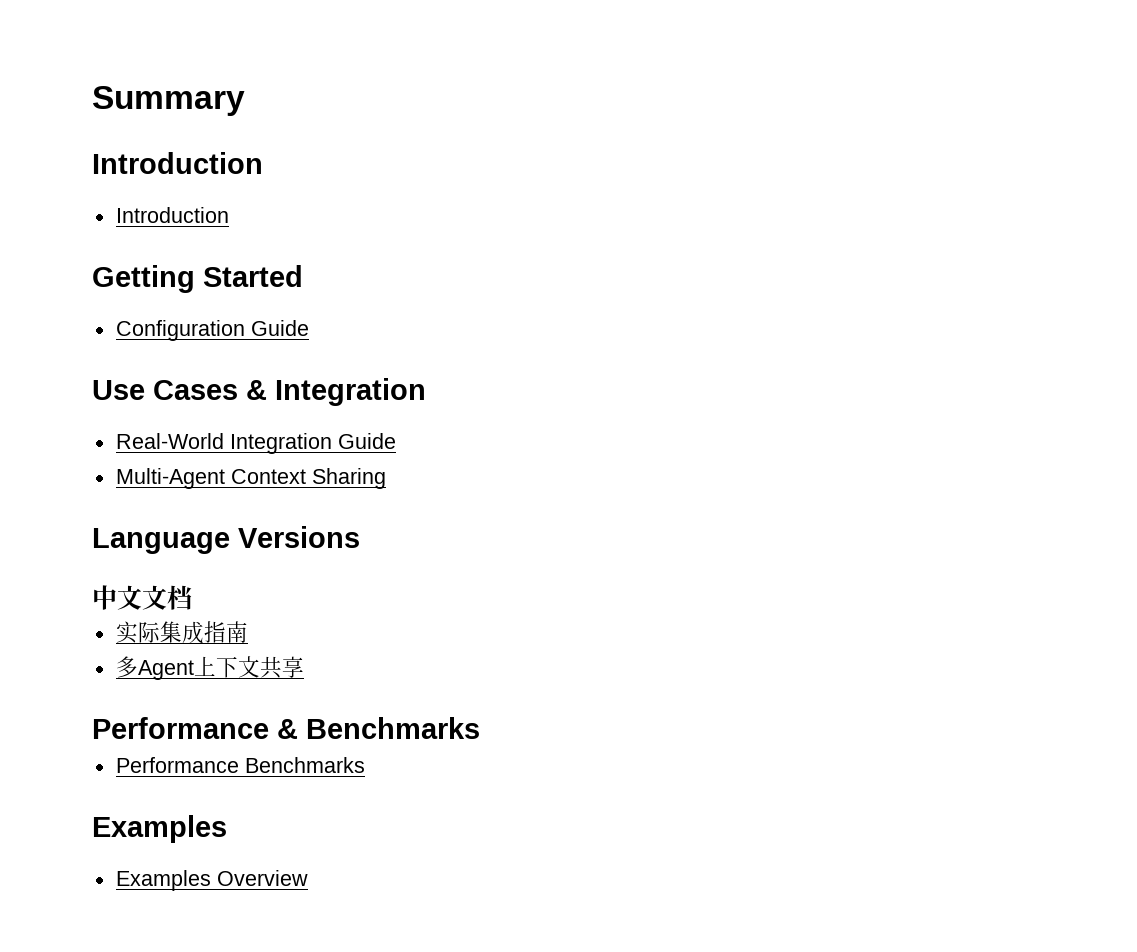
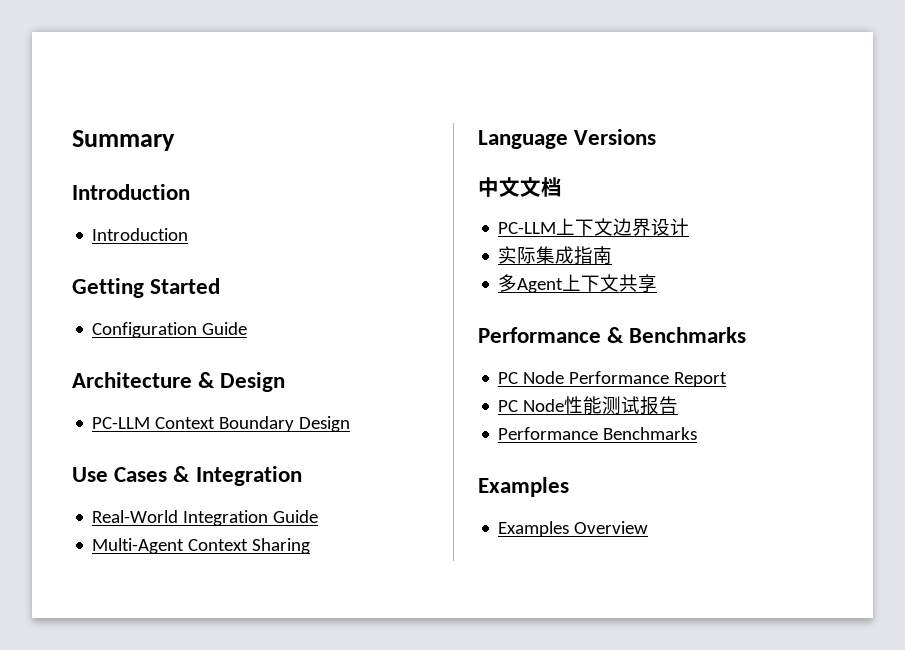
(309, 328) none -> [72,372,286,392] [92,416,351,432] // Architecture & Design // PC-LLM Context Boundary Design
(192, 597) none -> [498,218,690,236] // PC-LLM上下文边界设计
(480, 728) none -> [498,371,728,387] [498,396,679,415] // PC Node Performance Report // PC Node性能测试报告

